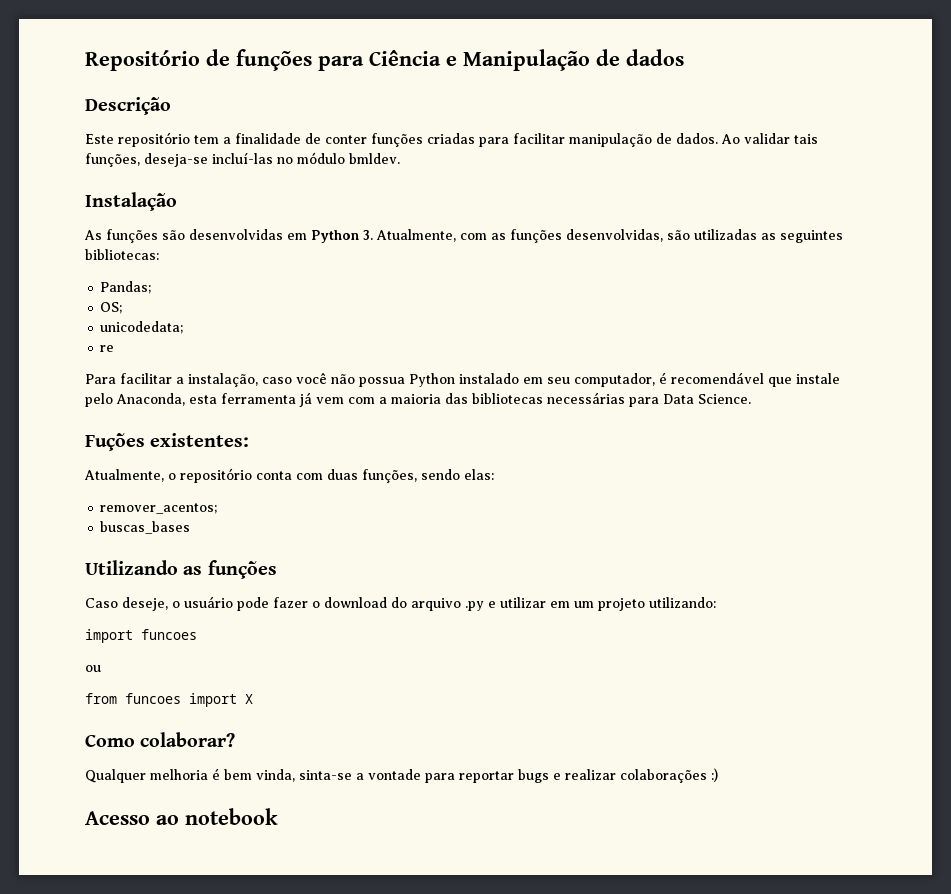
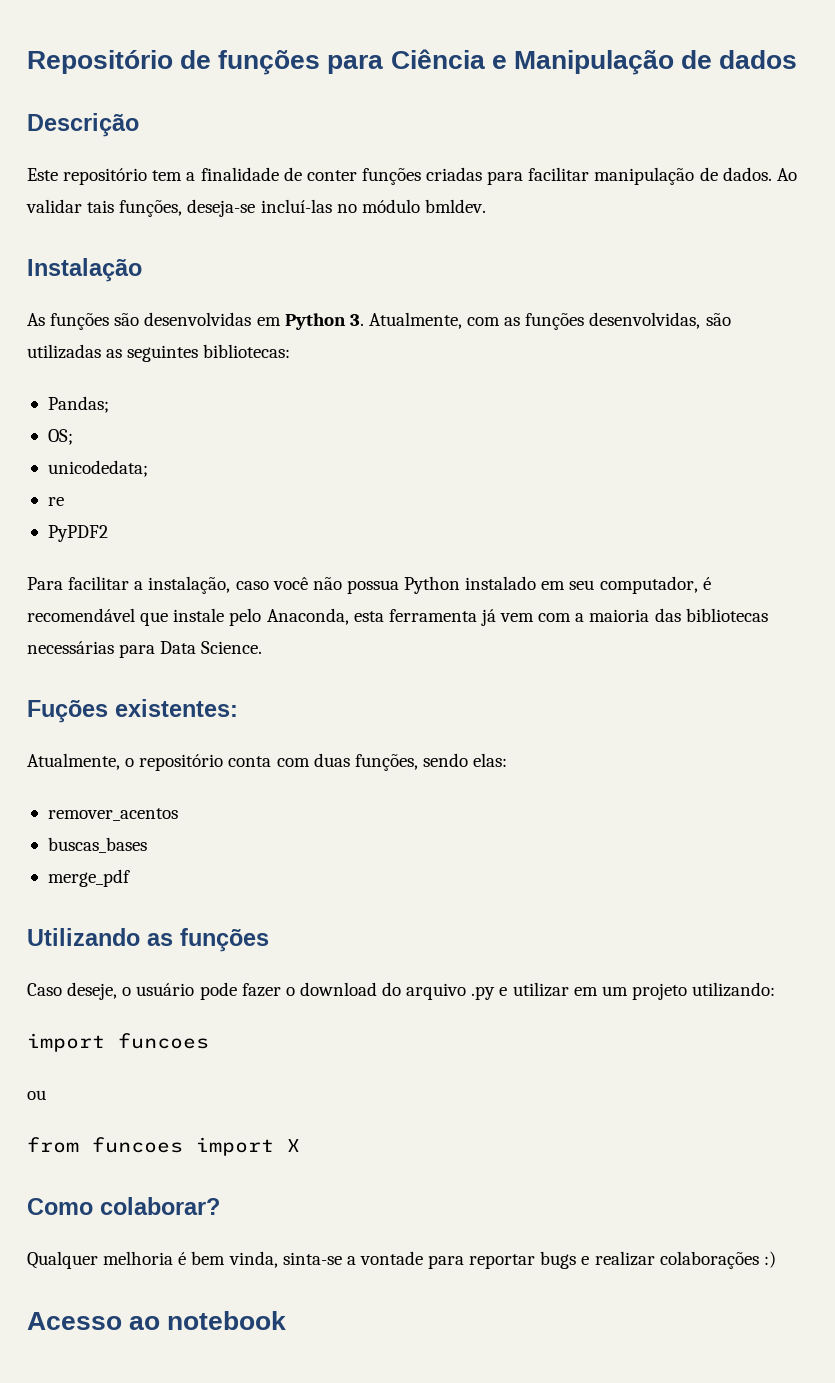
(115, 348) none -> [47,525,108,542] // PyPDF2
[100,503,218,514] remover_acentos; -> [47,808,178,821] remover_acentos
(191, 527) none -> [47,869,130,887] // merge_pdf

